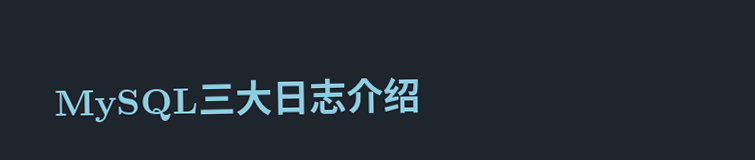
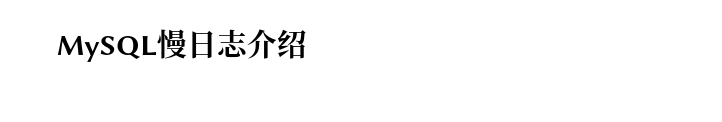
[198,78,273,117] 三大 -> [157,29,187,59] 慢

